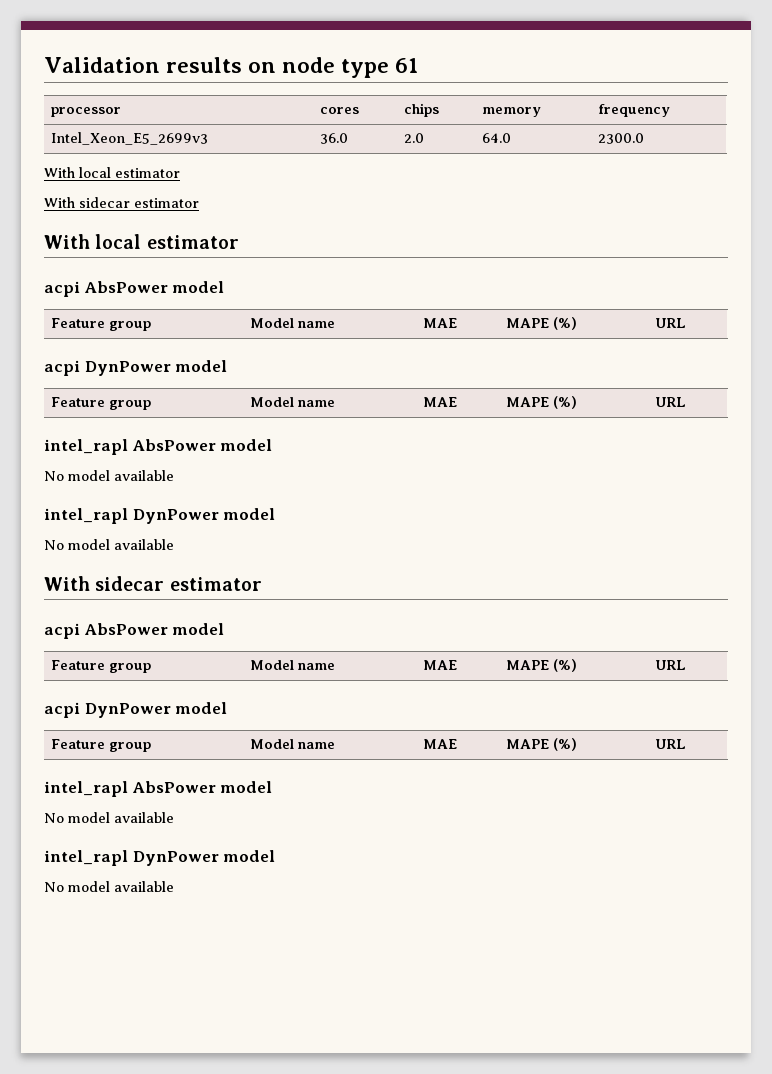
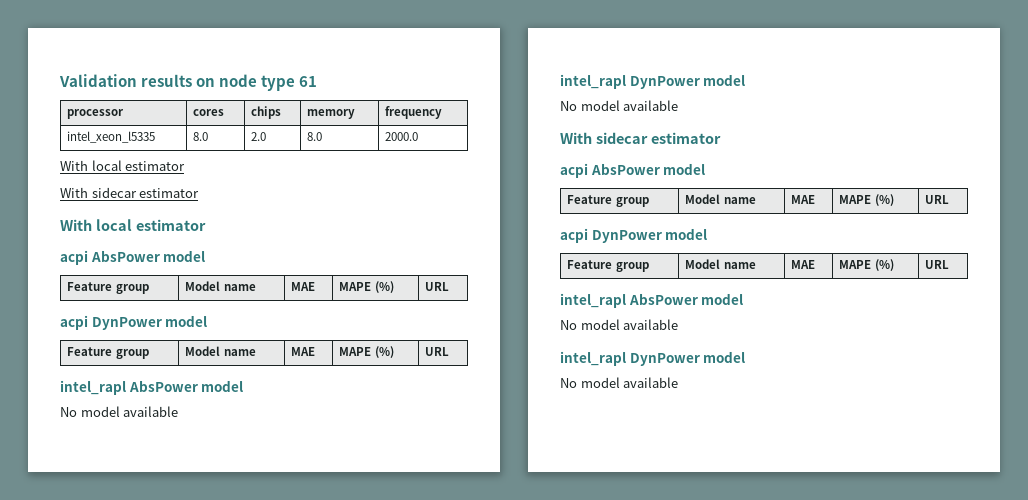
[50,132,208,145] [319,133,348,144] Intel_Xeon_E5_2699v3 | 36.0 -> [67,131,156,143] [193,132,209,141] intel_xeon_l5335 | 8.0
[481,133,511,143] [597,133,644,144] 64.0 | 2300.0 -> [307,132,323,141] [385,132,419,141] 8.0 | 2000.0

